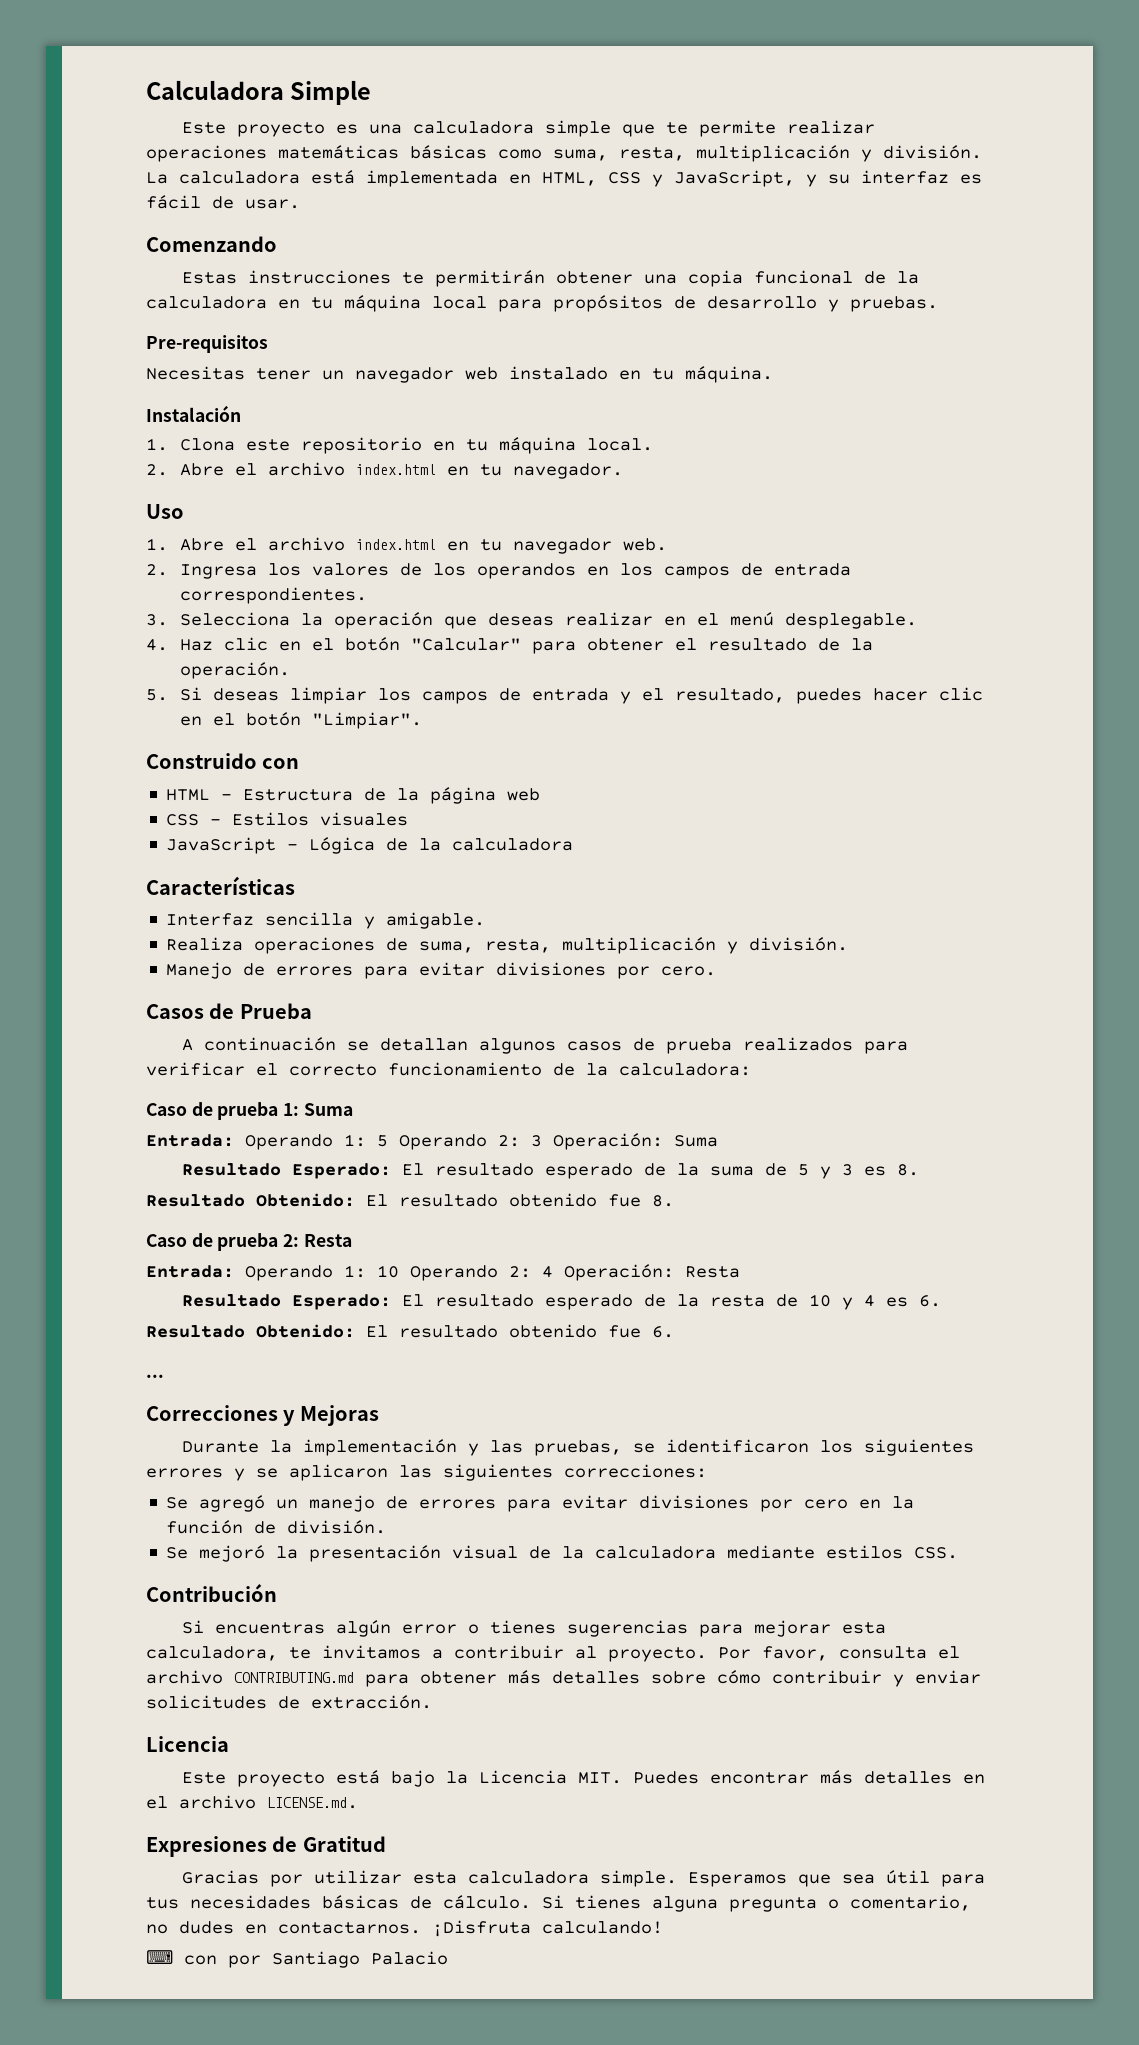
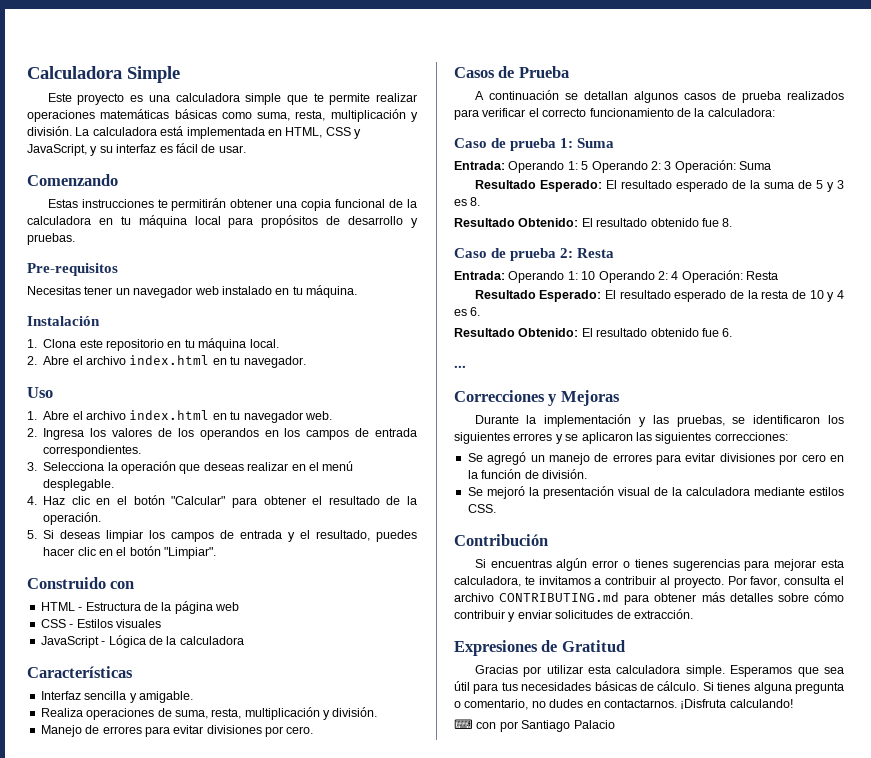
[146,1736,229,1752] [182,1770,986,1787] [146,1795,358,1809] // Licencia // Este proyecto está bajo la Licencia MIT. Puedes encontrar más detalles en el archivo LICENSE.md. -> (693, 614) none

